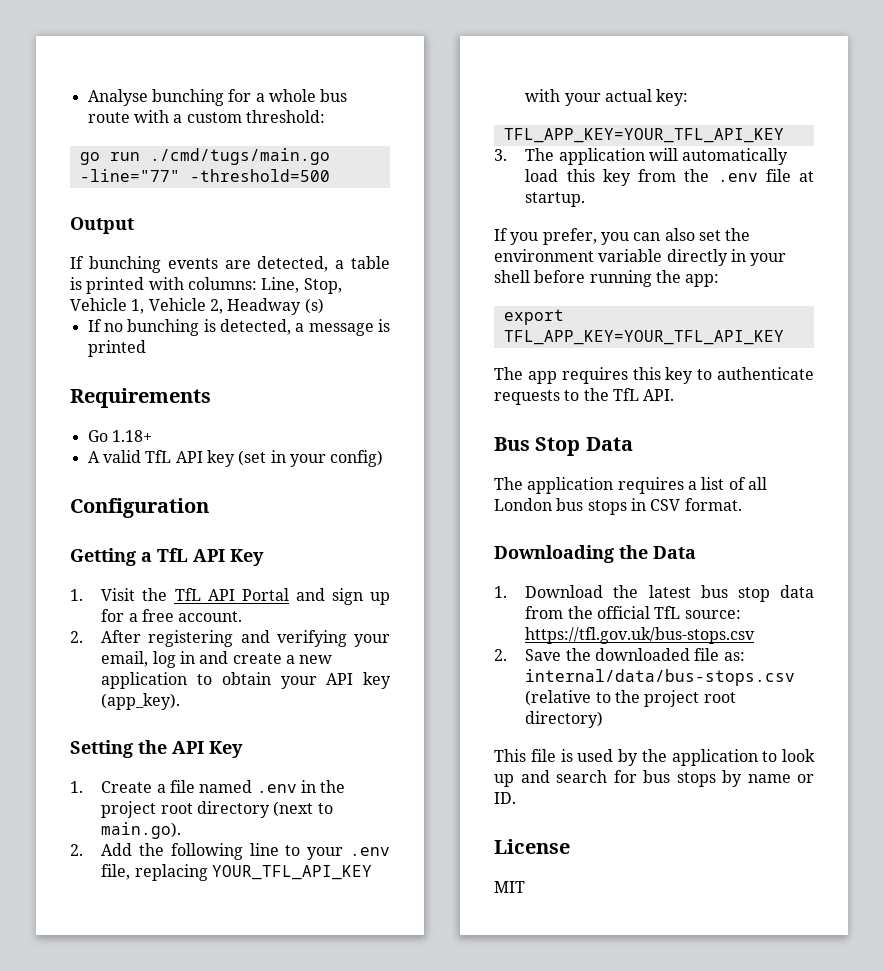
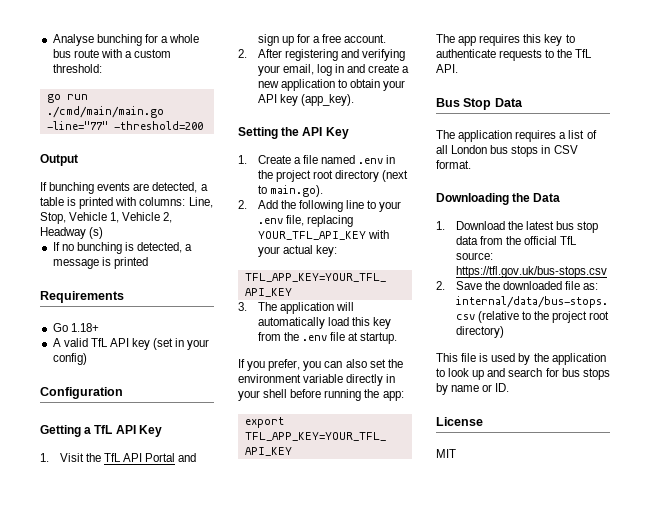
[149,148,330,165] [79,169,330,182] ./cmd/tugs/main.go -line="77" -threshold=500 -> [46,106,164,118] [46,121,203,130] ./cmd/main/main.go -line="77" -threshold=200

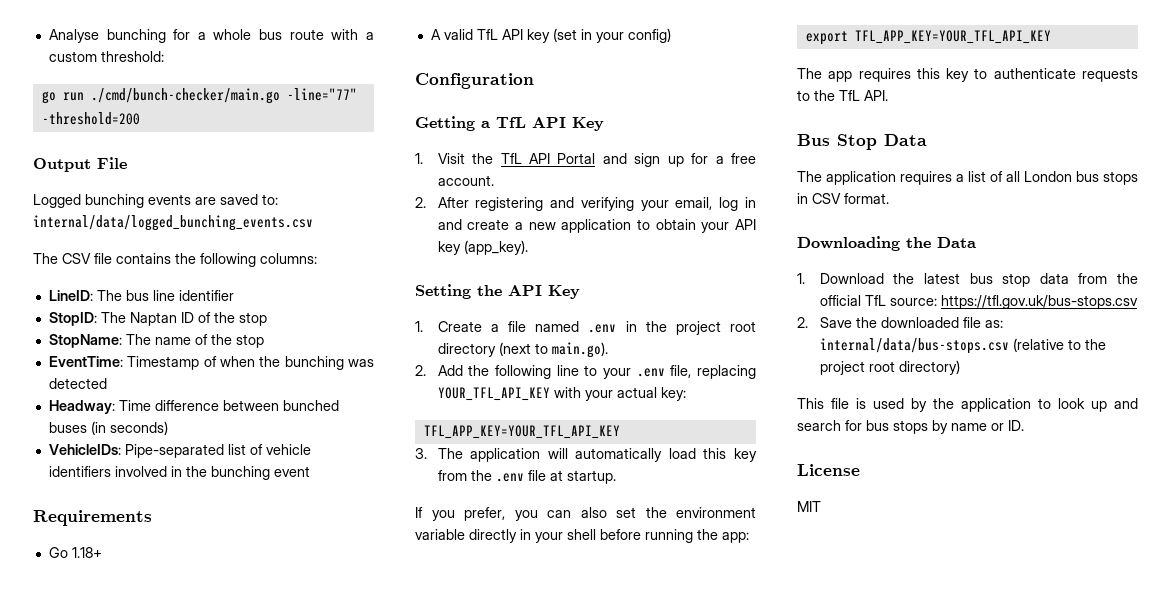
[46,106,164,118] ./cmd/main/main.go -> [90,88,280,104] ./cmd/bunch-checker/main.go
[40,182,47,191] // If -> [97,157,127,169] [33,194,81,208] File // Logged
[152,182,208,193] [40,197,213,209] [40,212,173,224] [40,227,104,239] [52,242,193,254] [52,257,148,269] detected, a table is printed with columns: Line, Stop, Vehicle 1, Vehicle 2, Headway (s) // If no bunching is detected, a message is printed -> [220,194,278,205] [33,215,313,231] [33,253,317,267] [48,290,234,301] [48,312,267,326] [48,334,264,348] [48,356,374,370] [48,378,107,389] [48,400,339,414] [48,421,168,435] [48,444,311,458] [48,466,310,480] saved to: internal/data/logged_bunching_events.csv // The CSV file contains the following columns: // LineID: The bus line identifier // StopID: The Naptan ID of the stop // StopName: The name of the stop // EventTime: Timestamp of when the bunching was detected // Headway: Time difference between bunched buses (in seconds) // VehicleIDs: Pipe-separated list of vehicle identifiers involved in the bunching event

